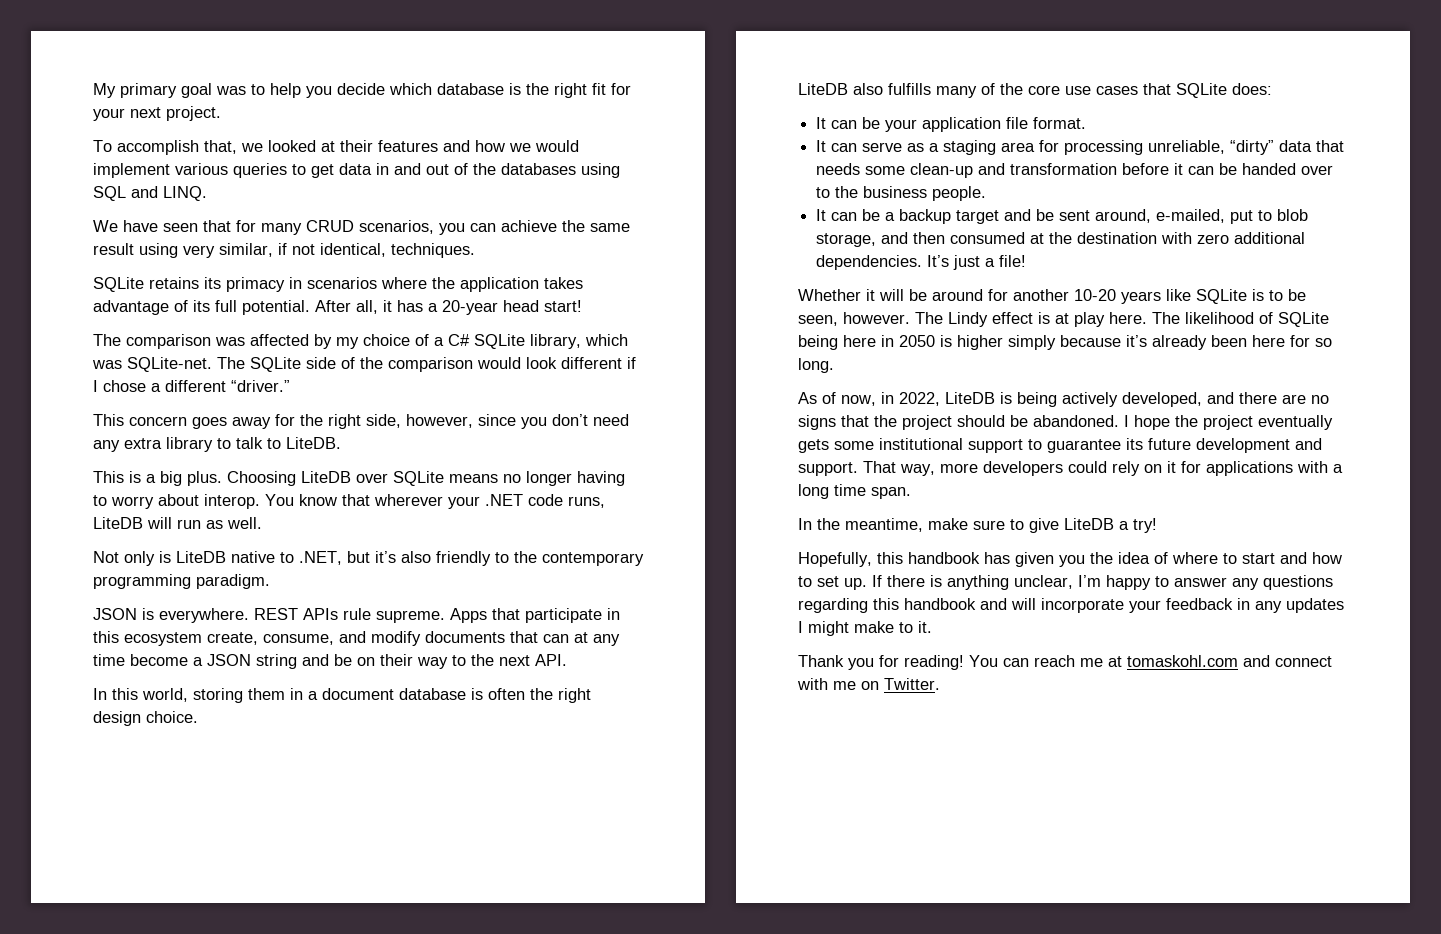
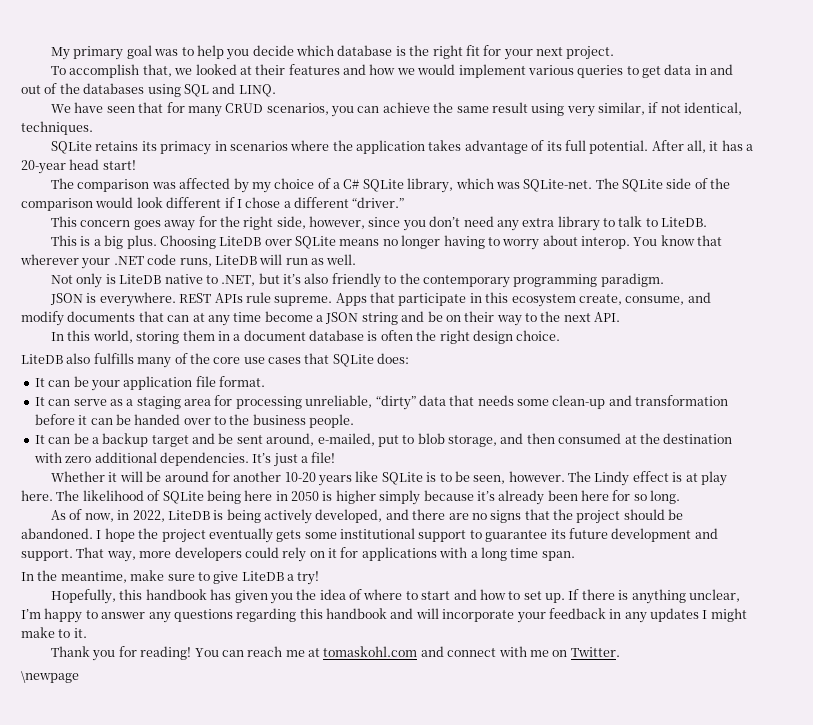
(940, 684) none -> [21,671,79,683] // \newpage

